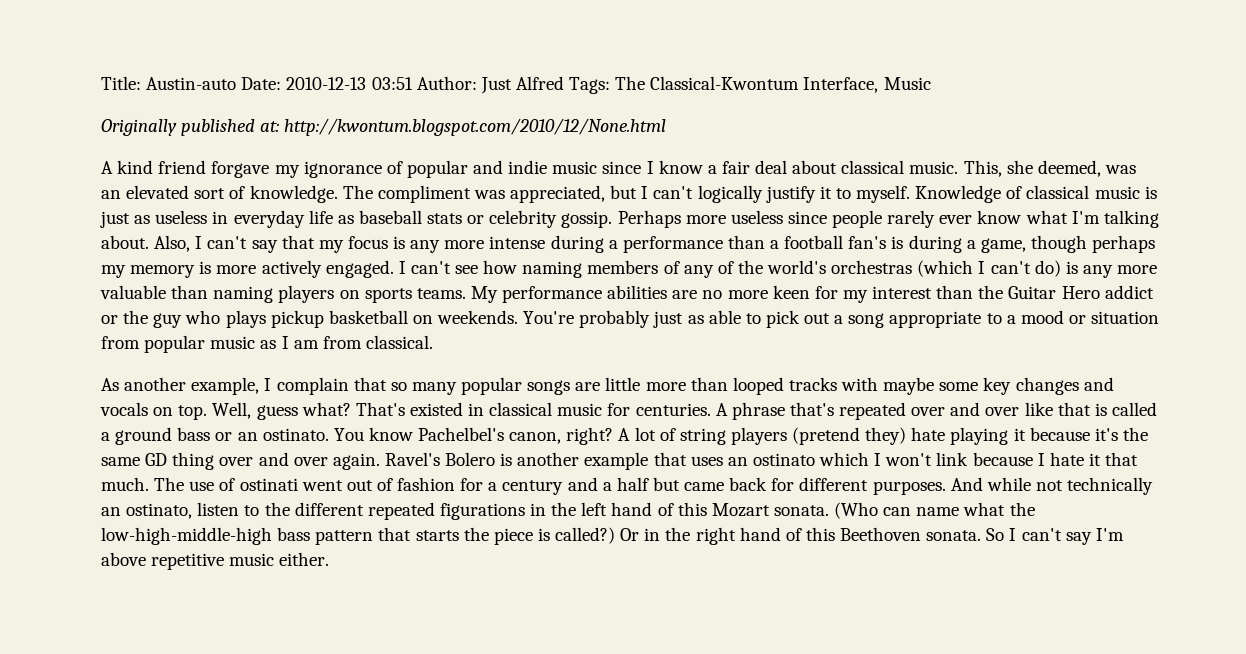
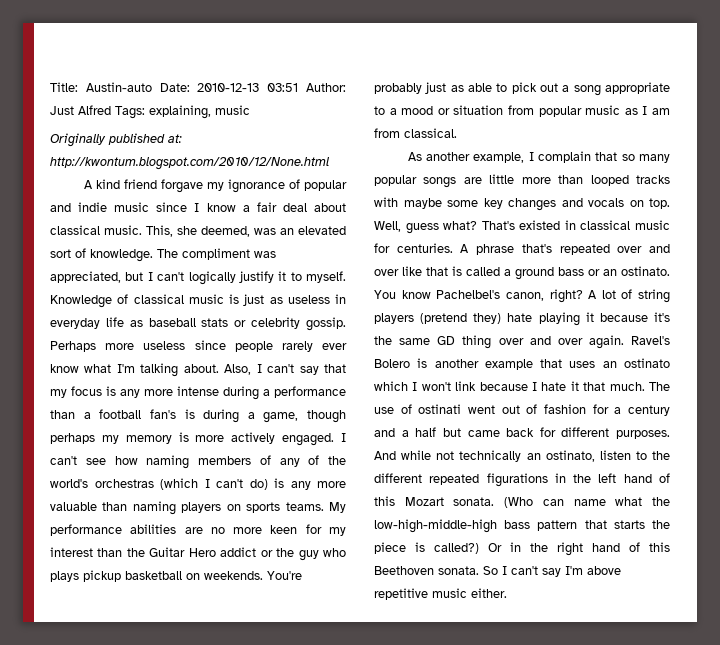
[615,76,931,93] The Classical-Kwontum Interface, Music -> [149,105,250,119] explaining, music

